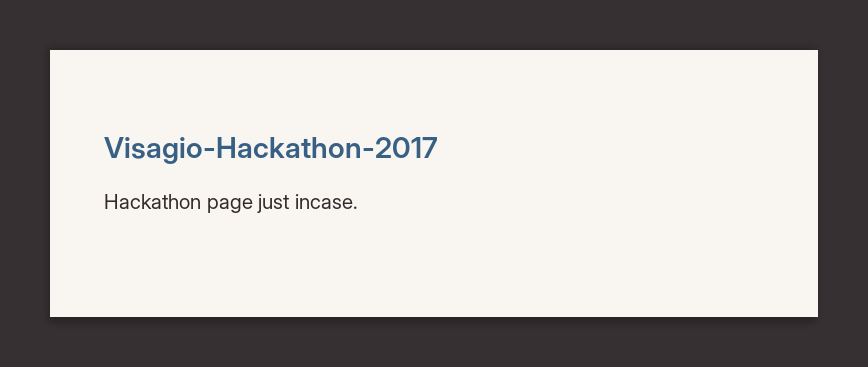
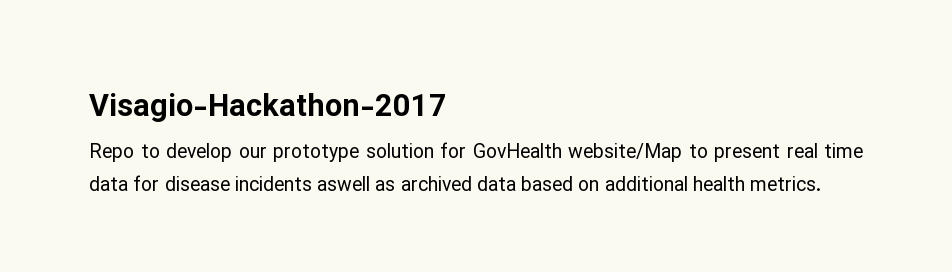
[104,194,358,213] Hackathon page just incase. -> [89,142,863,162] [89,175,822,191] Repo to develop our prototype solution for GovHealth website/Map to present real time data for disease incidents aswell as archived data based on additional health metrics.

